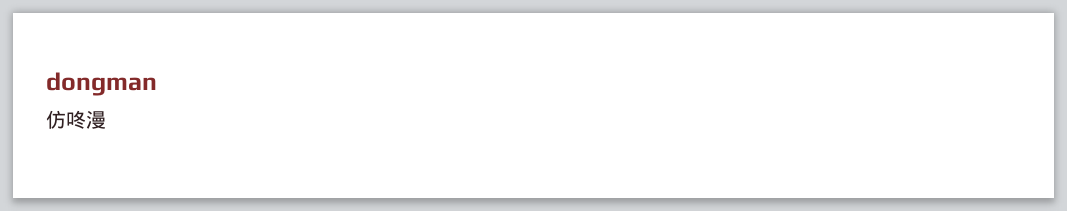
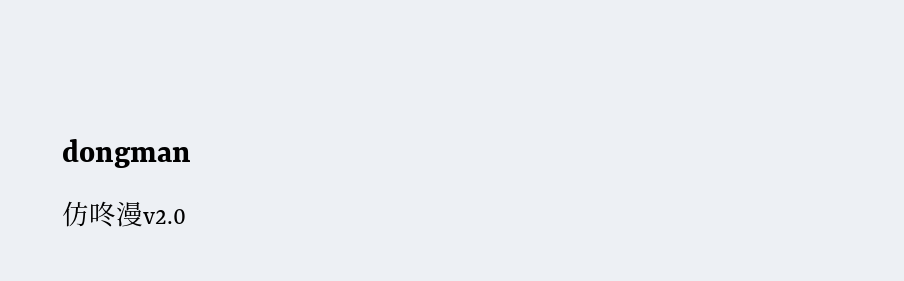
(106, 119) none -> [143,209,186,224] v2.0

